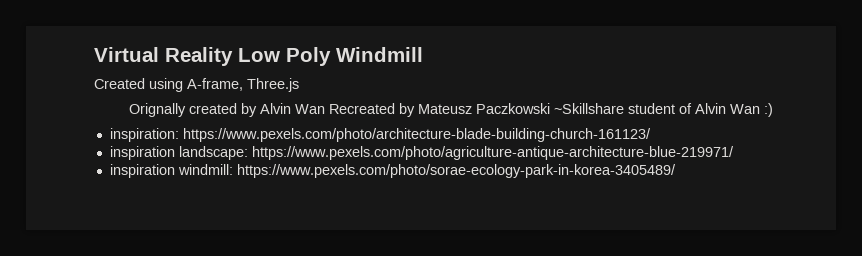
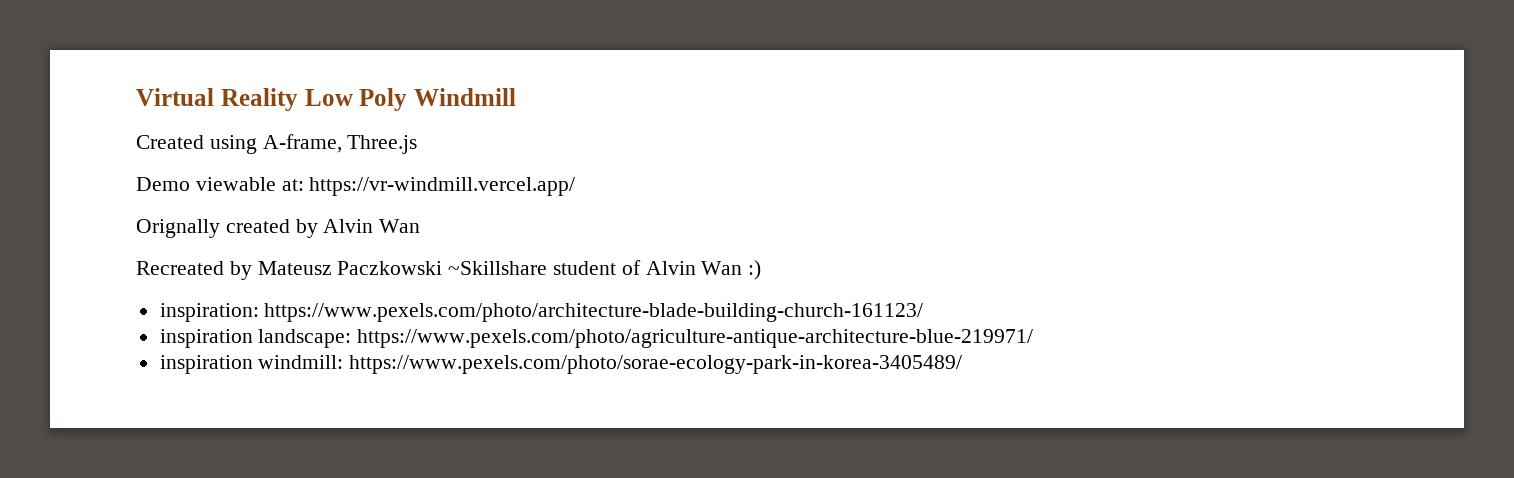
(299, 85) none -> [136,177,576,196] // Demo viewable at: https://vr-windmill.vercel.app/
(326, 109) none -> (421, 226) //

